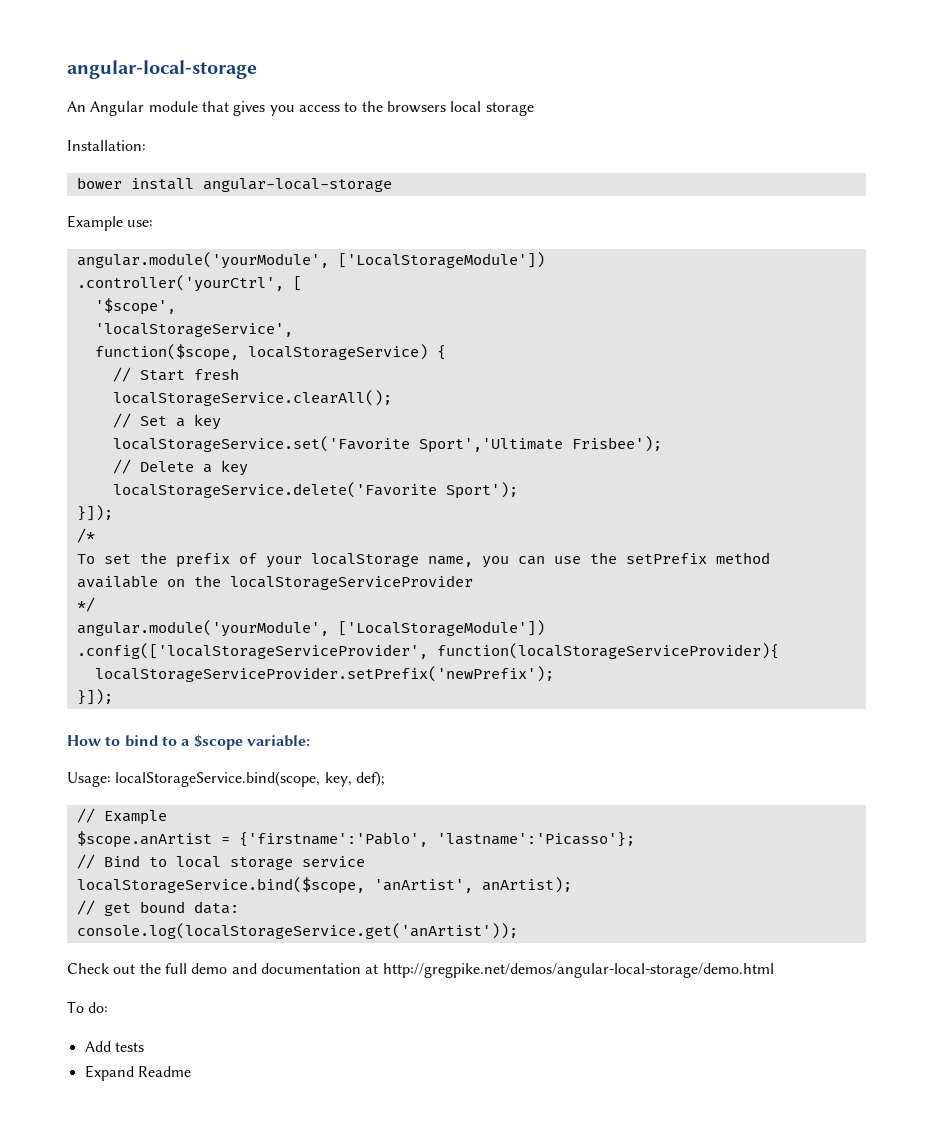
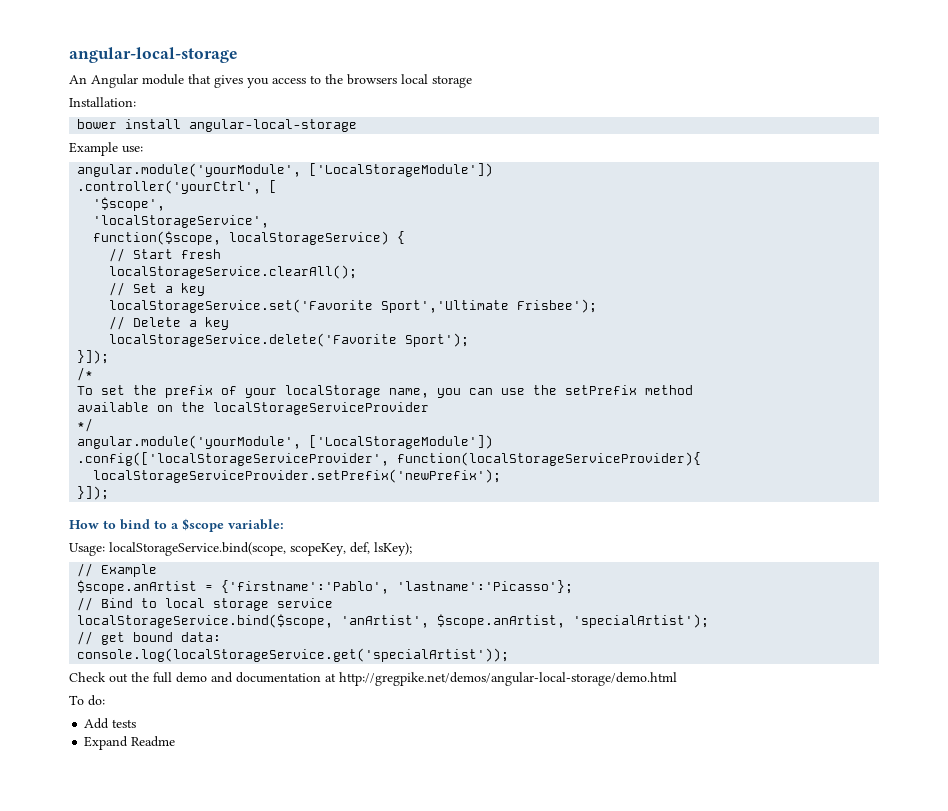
[324,771,385,787] key, def); -> [290,542,412,556] scopeKey, def, lsKey);
[481,877,572,893] anArtist); -> [437,614,710,628] $scope.anArtist, 'specialArtist');
[76,923,518,939] console.log(localStorageService.get('anArtist')); -> [77,648,510,662] console.log(localStorageService.get('specialArtist'));

